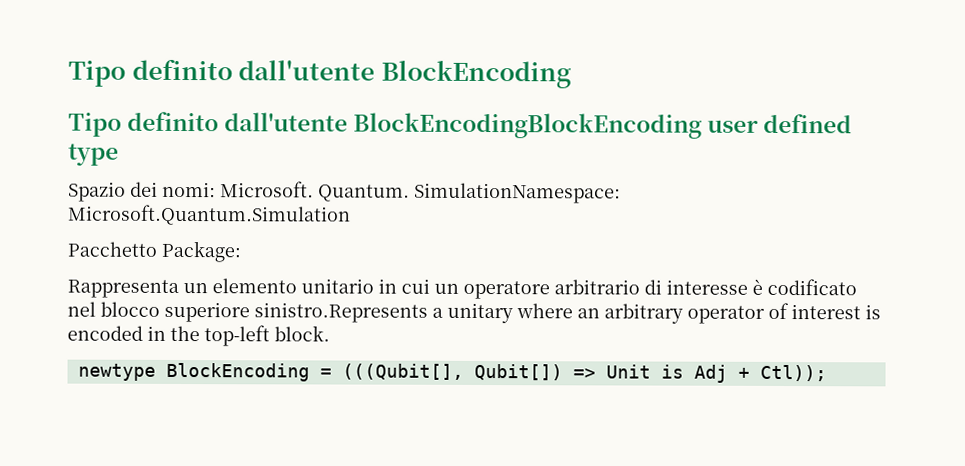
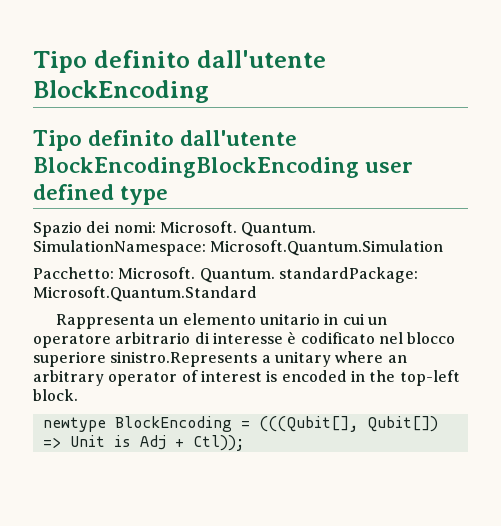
[67,240,241,263] Pacchetto Package: -> [33,267,418,283] [33,286,257,302] Pacchetto: Microsoft. Quantum. standardPackage: Microsoft.Quantum.Standard

